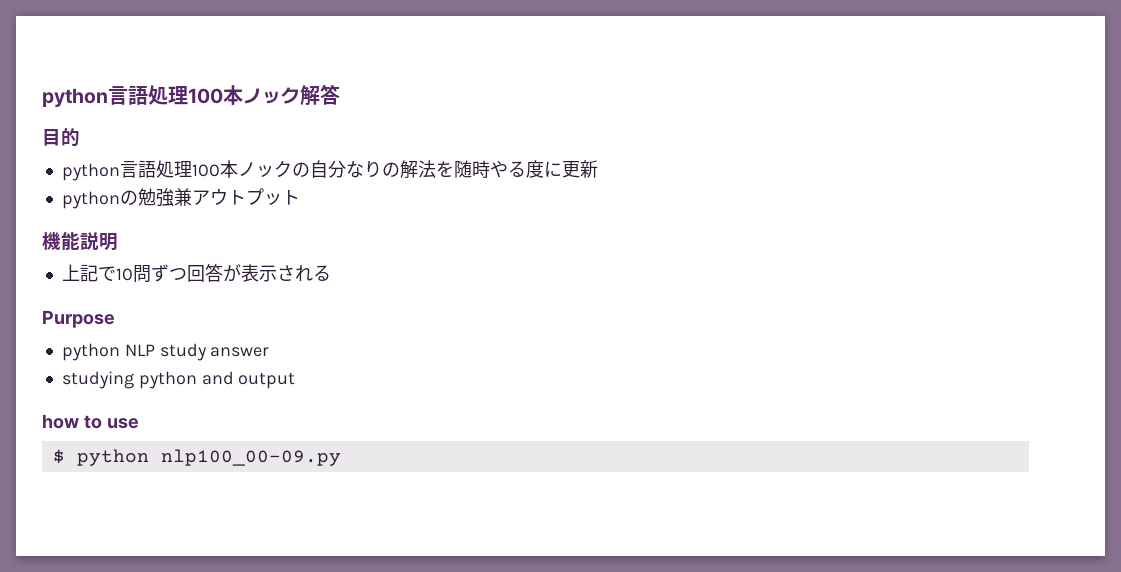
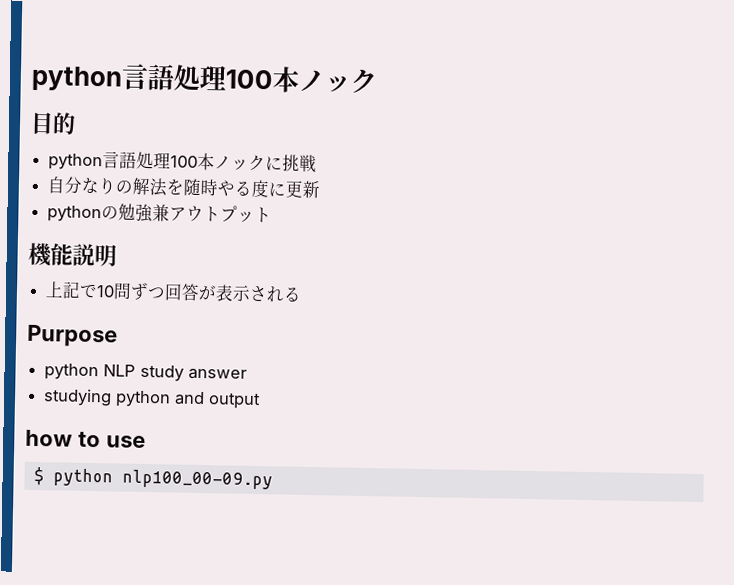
[42,84,340,107] python言語処理100本ノック解答 -> [31,63,378,94] python言語処理100本ノック
[291,162,310,177] の -> [265,154,318,174] に挑戦 //

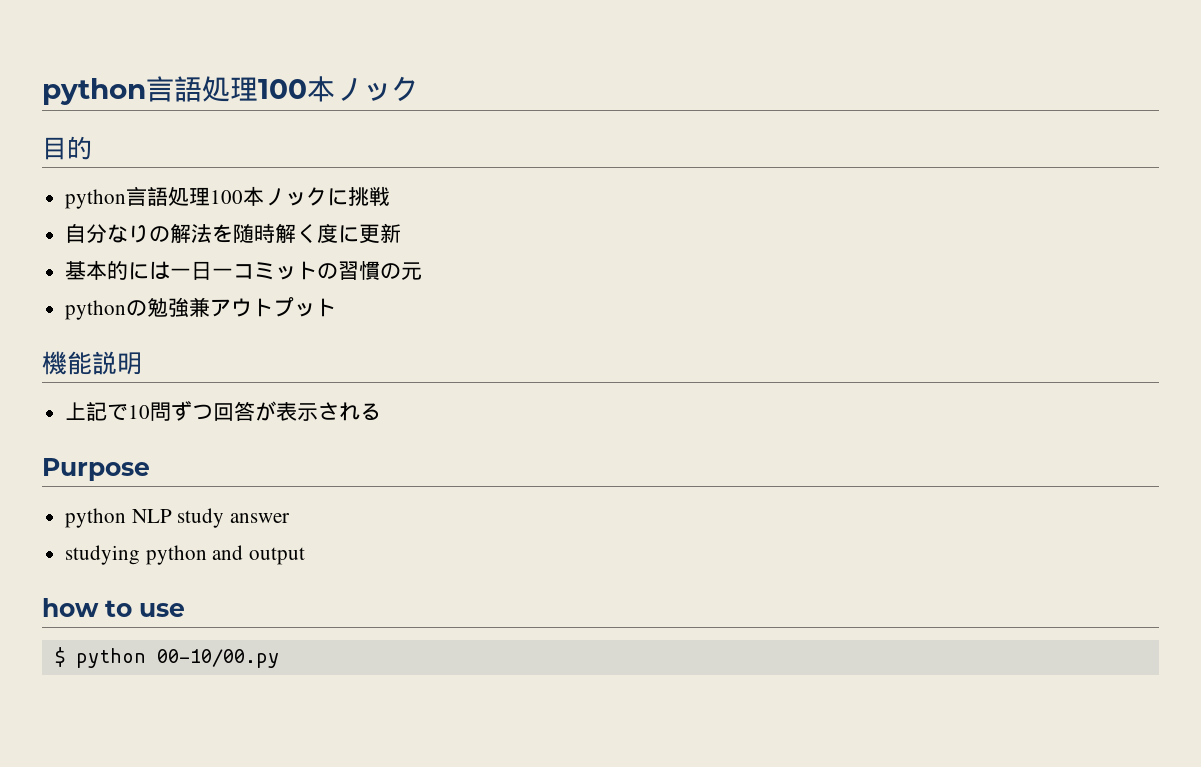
[217,180,254,197] やる -> [275,223,318,243] 解く
(322, 189) none -> [65,260,423,280] // 基本的には一日一コミットの習慣の元
[121,469,273,490] nlp100_00-09.py -> [156,649,279,668] 00-10/00.py

